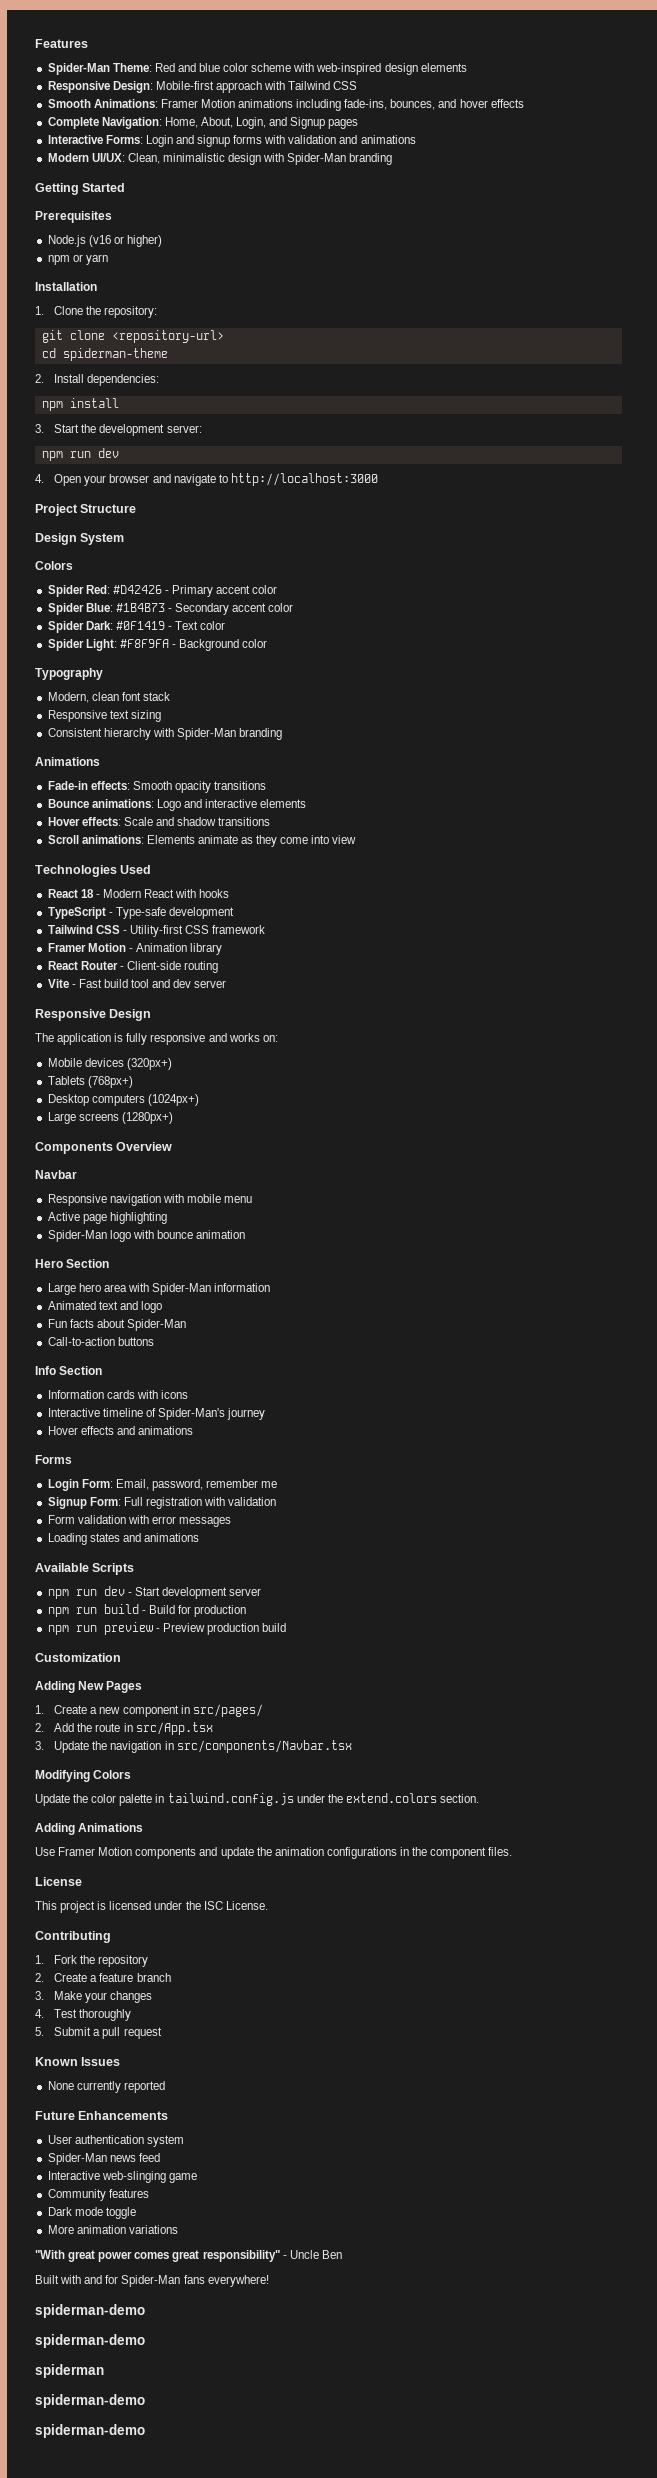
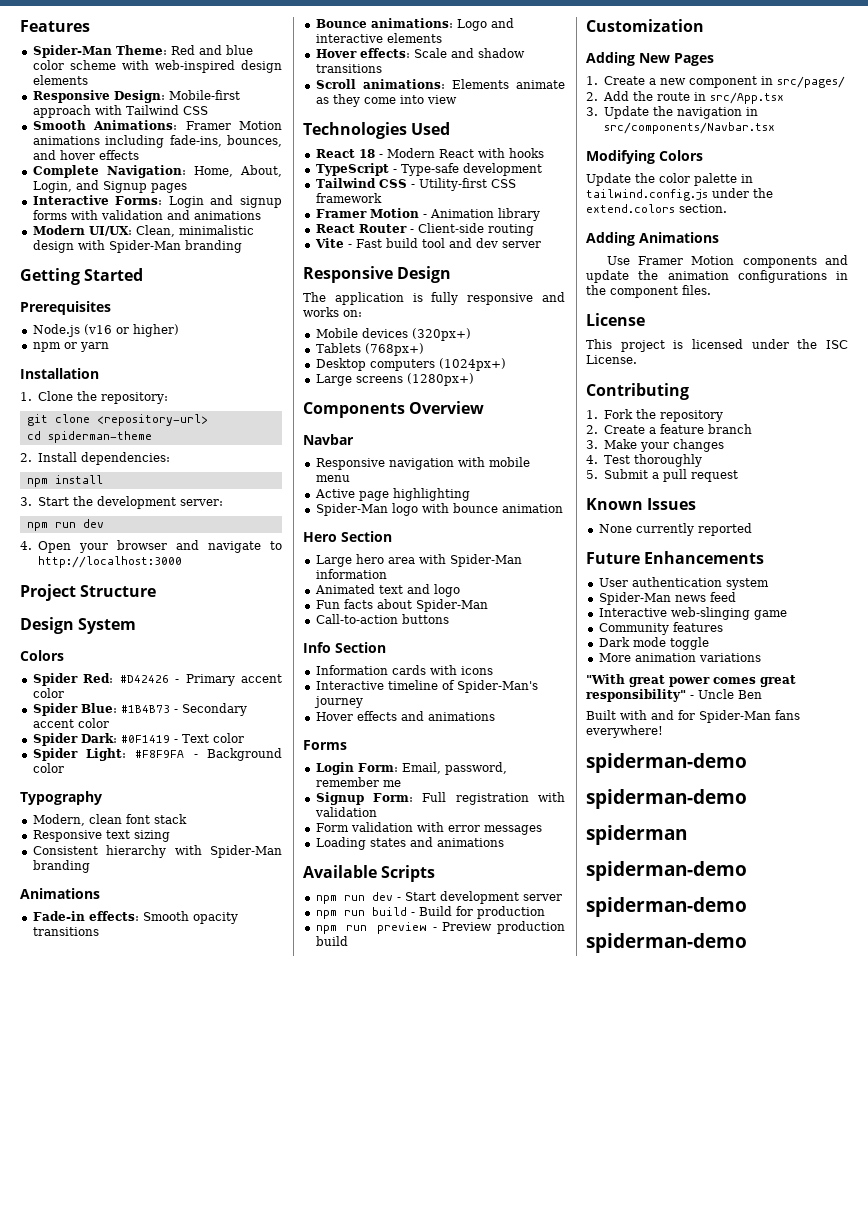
(145, 2431) none -> [586,933,747,953] // spiderman-demo

